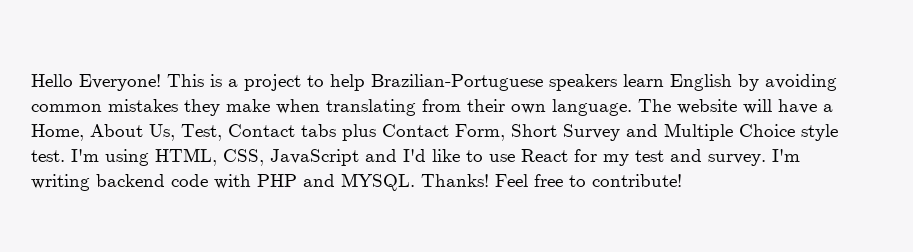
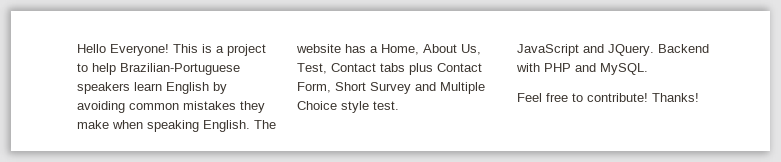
[326,99,817,116] translating from their own language. The website will have -> [147,120,276,132] [296,44,366,53] speaking English. The website has
[71,148,800,166] [31,174,208,191] I'm using HTML, CSS, JavaScript and I'd like to use React for my test and survey. I'm writing backend code -> [517,44,709,56] // JavaScript and JQuery. Backend
[341,173,489,191] MYSQL. Thanks! -> [600,63,648,75] MySQL. //
(682, 180) none -> [652,93,699,102] Thanks!

